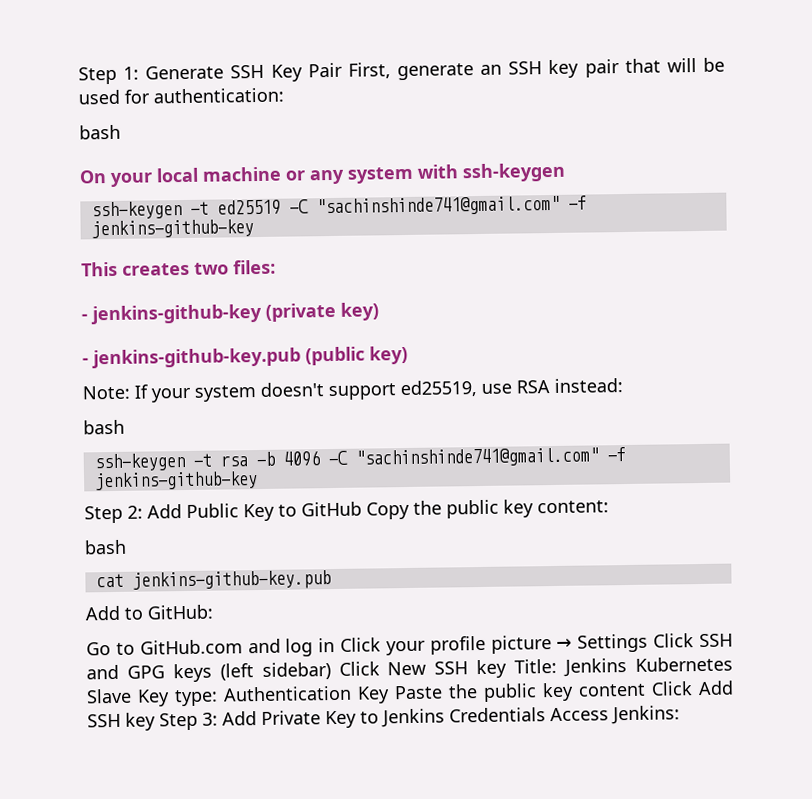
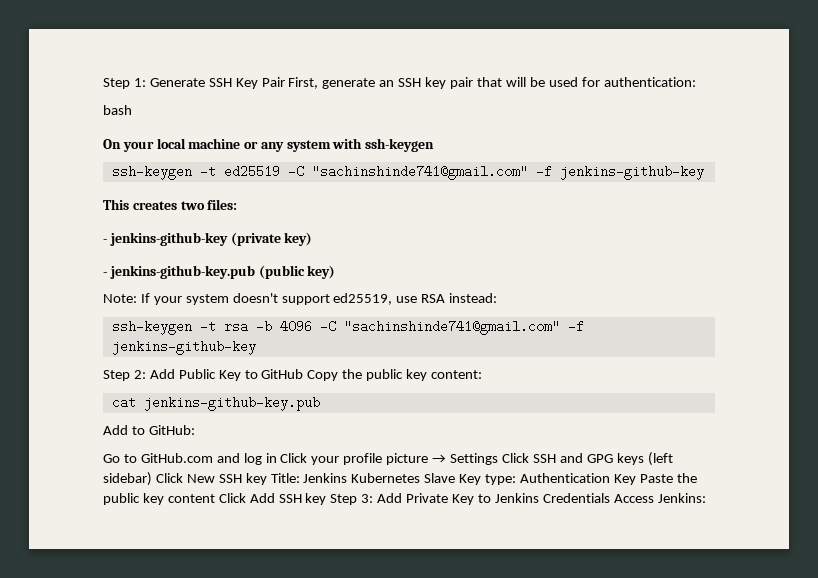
[83,419,125,435] // bash -> (498, 298) none
[84,539,127,555] // bash -> (483, 374) none

